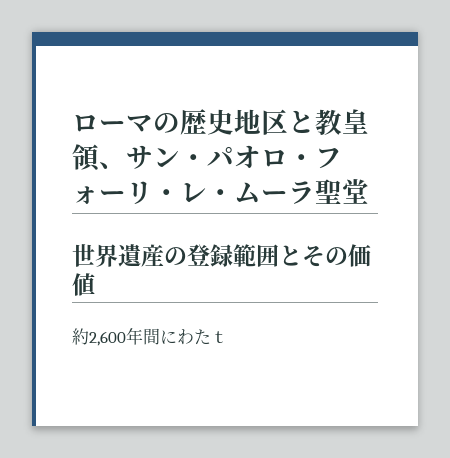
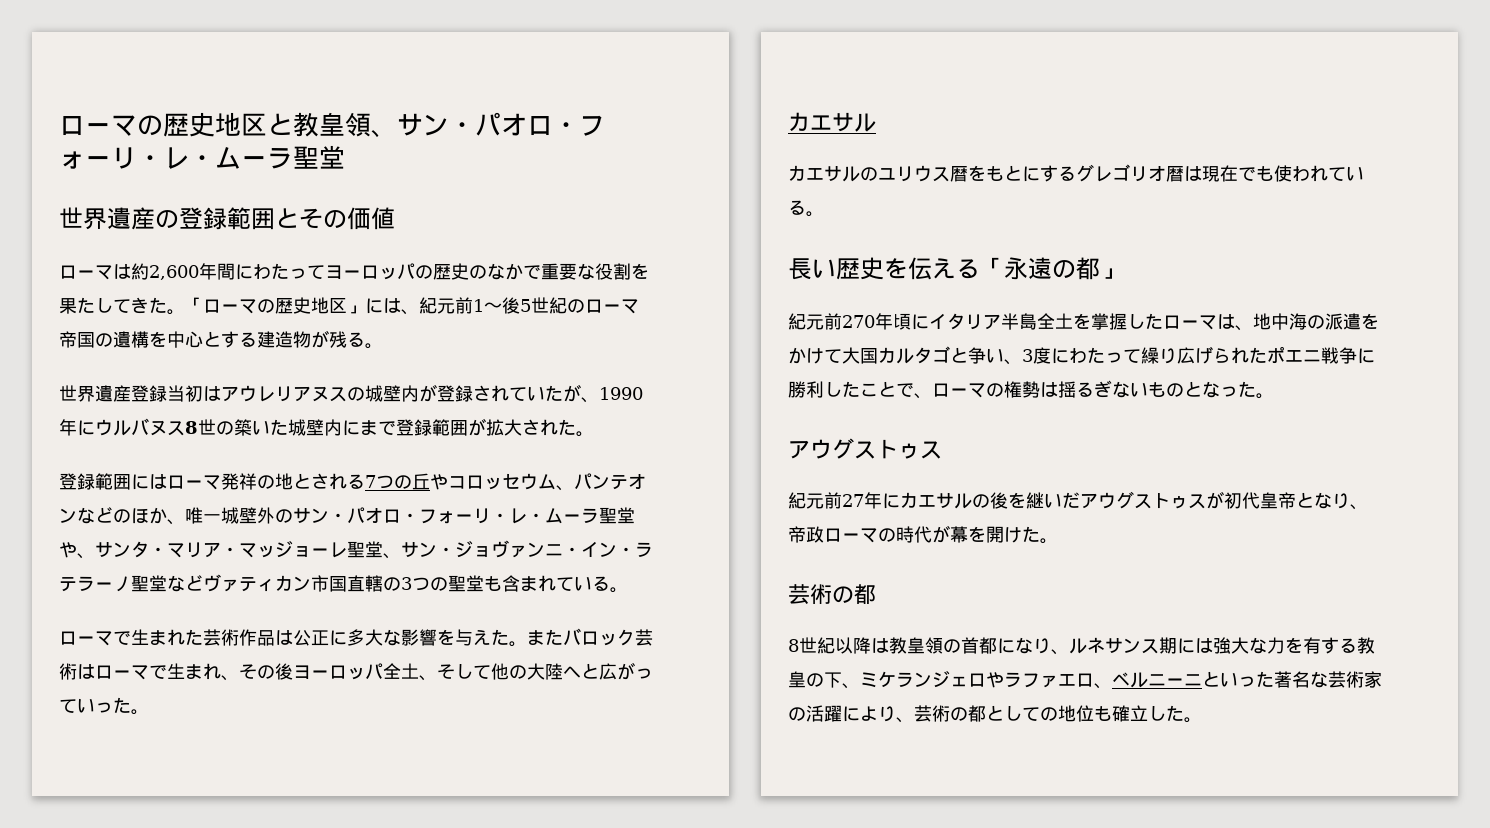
(95, 284) none -> [59,264,131,280] ローマは
[211,331,228,343] ｔ -> [289,263,649,280] [59,297,639,315] [59,330,383,349] [59,384,643,403] [59,418,594,437] [59,473,646,491] [59,507,635,525] [59,540,653,559] [59,574,628,593] [59,628,653,647] [59,662,653,681] [59,697,149,715] [788,112,876,132] [788,164,1364,182] [788,200,824,217] [788,257,1124,280] [788,313,1379,331] [788,346,1375,365] [788,380,1274,399] [788,438,942,459] [788,491,1368,510] [788,525,1058,544] [788,584,876,604] [788,637,1375,655] [788,671,1382,689] [788,705,1202,723] ってヨーロッパの歴史のなかで重要な役割を果たしてきた。「ローマの歴史地区」には、紀元前1〜後5世紀のローマ帝国の遺構を中心とする建造物が残る。 // 世界遺産登録当初はアウレリアヌスの城壁内が登録されていたが、1990年にウルバヌス8世の築いた城壁内にまで登録範囲が拡大された。 // 登録範囲にはローマ発祥の地とされる7つの丘やコロッセウム、パンテオンなどのほか、唯一城壁外のサン・パオロ・フォーリ・レ・ムーラ聖堂や、サンタ・マリア・マッジョーレ聖堂、サン・ジョヴァンニ・イン・ラテラーノ聖堂などヴァティカン市国直轄の3つの聖堂も含まれている。 // ローマで生まれた芸術作品は公正に多大な影響を与えた。またバロック芸術はローマで生まれ、その後ヨーロッパ全土、そして他の大陸へと広がっていった。 // カエサル // カエサルのユリウス暦をもとにするグレゴリオ暦は現在でも使われている。 // 長い歴史を伝える「永遠の都」 // 紀元前270年頃にイタリア半島全土を掌握したローマは、地中海の派遣をかけて大国カルタゴと争い、3度にわたって繰り広げられたポエニ戦争に勝利したことで、ローマの権勢は揺るぎないものとなった。 // アウグストゥス // 紀元前27年にカエサルの後を継いだアウグストゥスが初代皇帝となり、帝政ローマの時代が幕を開けた。 // 芸術の都 // 8世紀以降は教皇領の首都になり、ルネサンス期には強大な力を有する教皇の下、ミケランジェロやラファエロ、ベルニーニといった著名な芸術家の活躍により、芸術の都としての地位も確立した。

